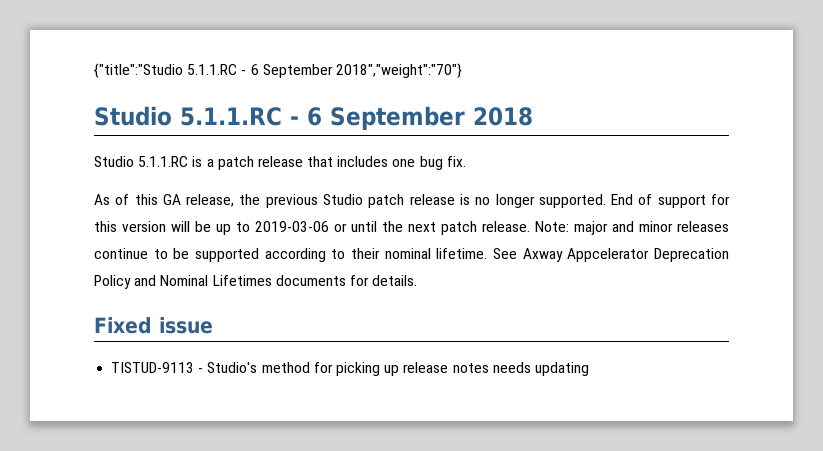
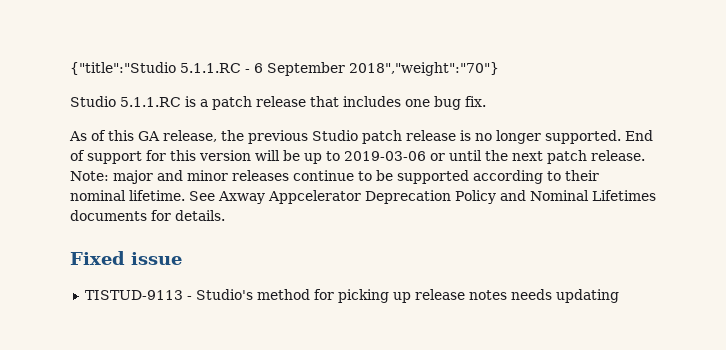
[94,106,533,130] // Studio 5.1.1.RC - 6 September 2018 -> (499, 69) none

